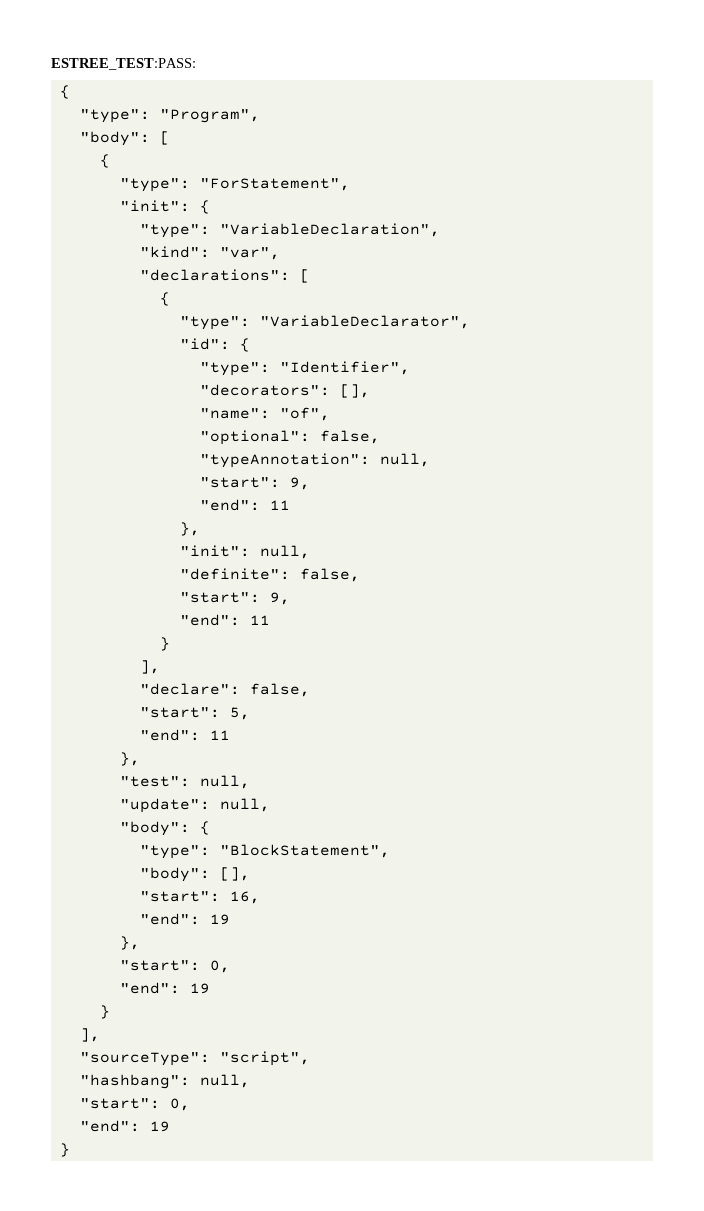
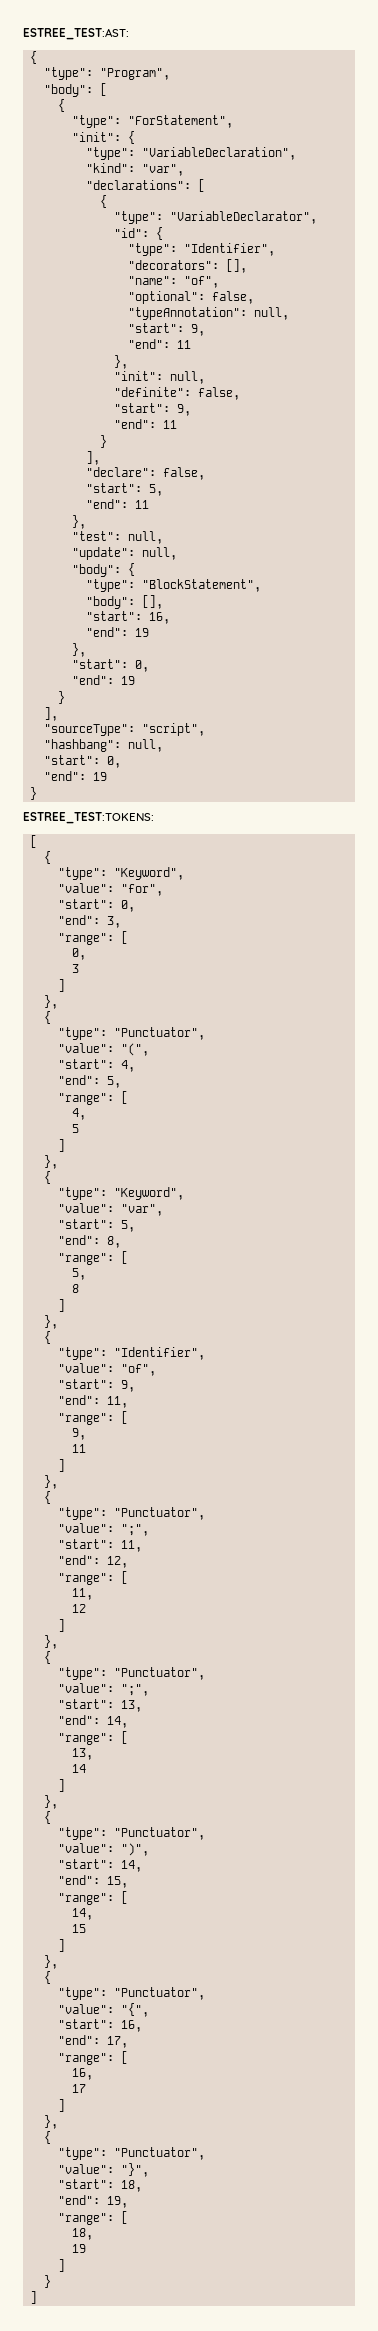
[51,58,196,70] ESTREE_TEST:PASS: -> [23,28,129,40] ESTREE_TEST:AST:
(70, 1150) none -> [23,812,154,824] [29,835,37,848] [43,851,51,864] [57,867,184,880] [57,883,163,896] [57,899,135,912] [57,915,121,928] [57,931,128,945] [71,948,86,960] [71,964,79,973] [57,979,65,992] [43,995,58,1009] [43,1011,51,1024] [57,1027,205,1040] [57,1043,149,1056] [57,1059,135,1072] [57,1075,121,1088] [57,1091,128,1105] [71,1108,86,1120] [71,1124,79,1133] [57,1139,65,1152] [43,1155,58,1169] [43,1171,51,1184] [57,1187,184,1200] [57,1203,163,1216] [57,1219,135,1232] [57,1235,121,1248] [57,1251,128,1265] [71,1268,86,1280] [71,1284,79,1293] [57,1299,65,1312] [43,1315,58,1329] [43,1331,51,1344] [57,1347,205,1360] [57,1363,156,1376] [57,1379,135,1392] [57,1395,128,1408] [57,1411,128,1425] [71,1428,86,1440] [71,1444,86,1453] [57,1459,65,1472] [43,1475,58,1489] [43,1491,51,1504] [57,1507,205,1520] [57,1523,149,1536] [57,1539,142,1552] [57,1555,128,1568] [57,1571,128,1585] [71,1588,93,1600] [71,1604,86,1613] [57,1619,65,1632] [43,1635,58,1649] [43,1651,51,1664] [57,1667,205,1680] [57,1683,149,1696] [57,1699,142,1712] [57,1715,128,1728] [57,1731,128,1745] [71,1748,93,1760] [71,1764,86,1773] [57,1779,65,1792] [43,1795,58,1809] [43,1811,51,1824] [57,1827,205,1840] [57,1843,149,1856] [57,1859,142,1872] [57,1875,128,1888] [57,1891,128,1905] [71,1908,93,1920] [71,1924,86,1933] [57,1939,65,1952] [43,1955,58,1969] [43,1971,51,1984] [57,1987,205,2000] [57,2003,149,2017] [57,2019,142,2032] [57,2035,128,2048] [57,2051,128,2065] [71,2068,93,2080] [71,2084,86,2093] [57,2099,65,2112] [43,2115,58,2129] [43,2131,51,2144] [57,2147,205,2160] [57,2163,149,2177] [57,2179,142,2192] [57,2195,128,2208] [57,2211,128,2225] [71,2228,93,2240] [71,2244,86,2253] [57,2259,65,2272] [43,2275,51,2288] [29,2291,37,2304] // ESTREE_TEST:TOKENS: // [ // { // "type": "Keyword", // "value": "for", // "start": 0, // "end": 3, // "range": [ // 0, // 3 // ] // }, // { // "type": "Punctuator", // "value": "(", // "start": 4, // "end": 5, // "range": [ // 4, // 5 // ] // }, // { // "type": "Keyword", // "value": "var", // "start": 5, // "end": 8, // "range": [ // 5, // 8 // ] // }, // { // "type": "Identifier", // "value": "of", // "start": 9, // "end": 11, // "range": [ // 9, // 11 // ] // }, // { // "type": "Punctuator", // "value": ";", // "start": 11, // "end": 12, // "range": [ // 11, // 12 // ] // }, // { // "type": "Punctuator", // "value": ";", // "start": 13, // "end": 14, // "range": [ // 13, // 14 // ] // }, // { // "type": "Punctuator", // "value": ")", // "start": 14, // "end": 15, // "range": [ // 14, // 15 // ] // }, // { // "type": "Punctuator", // "value": "{", // "start": 16, // "end": 17, // "range": [ // 16, // 17 // ] // }, // { // "type": "Punctuator", // "value": "}", // "start": 18, // "end": 19, // "range": [ // 18, // 19 // ] // } // ]

